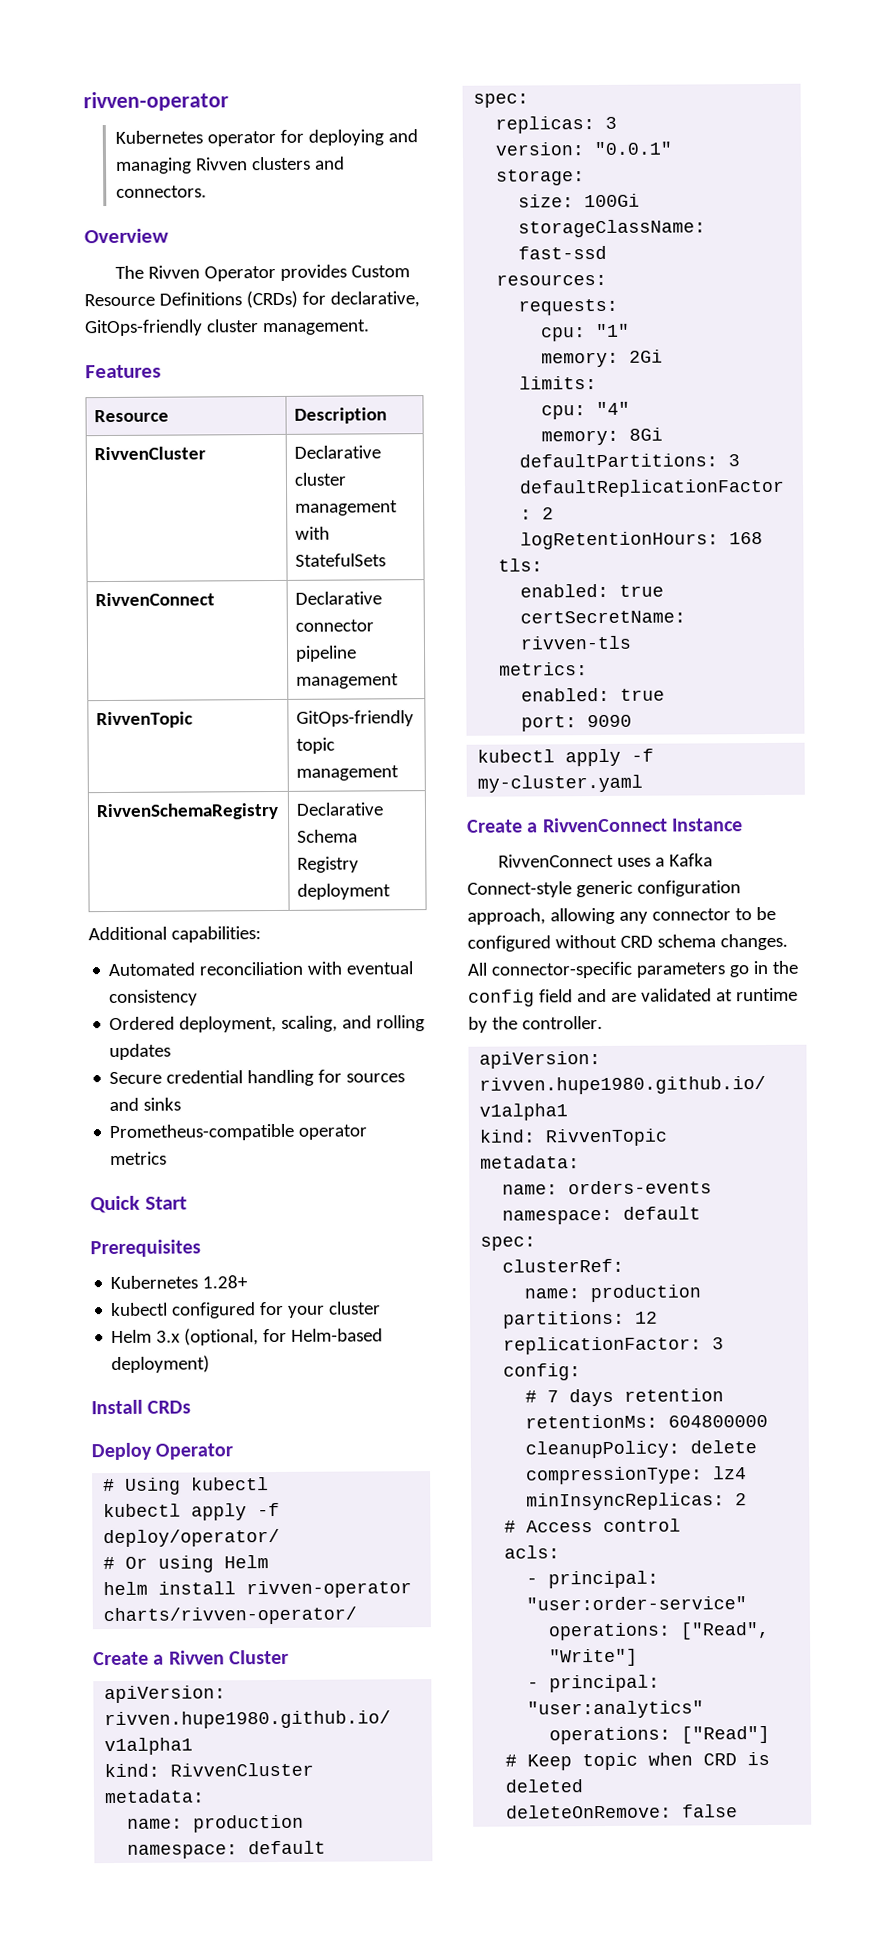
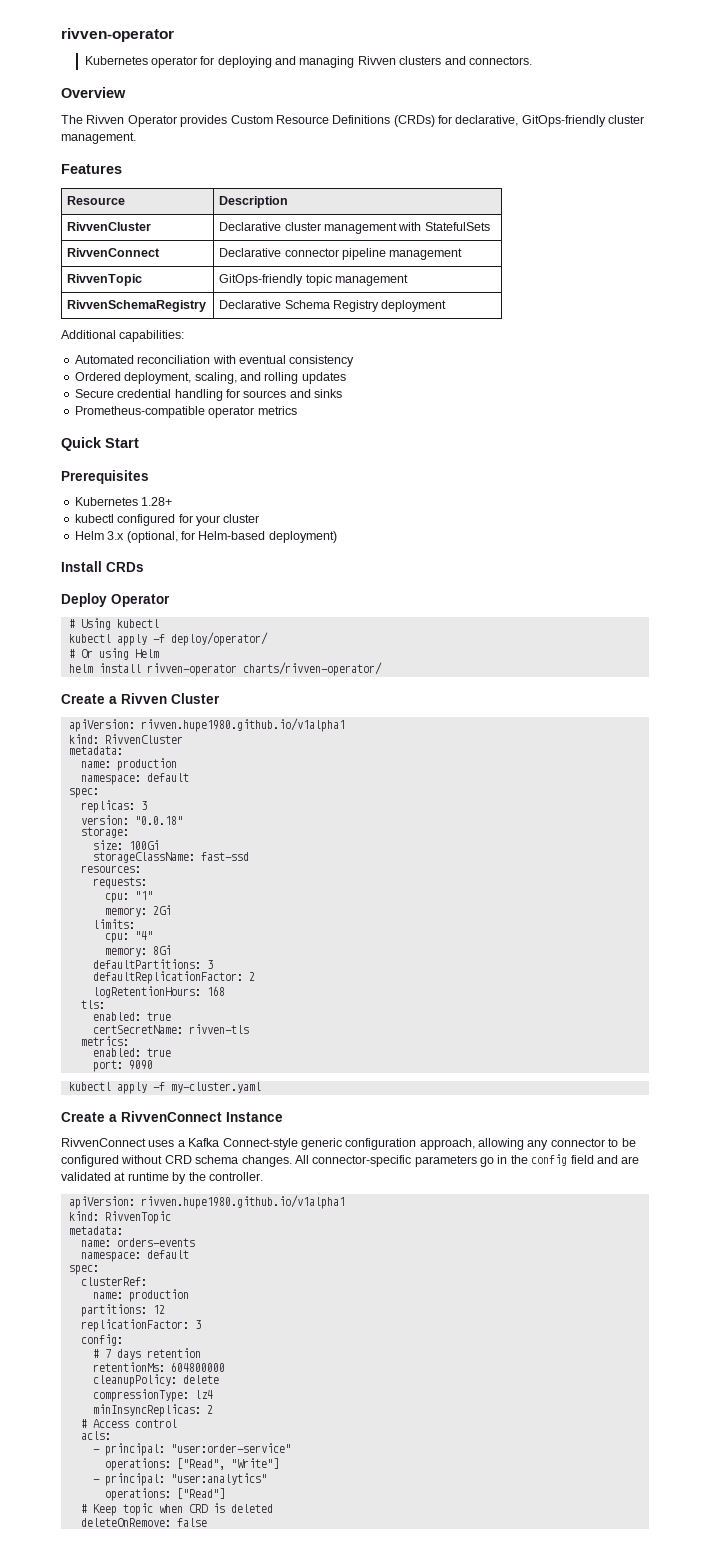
[594,141,673,156] "0.0.1" -> [134,816,183,825] "0.0.18"

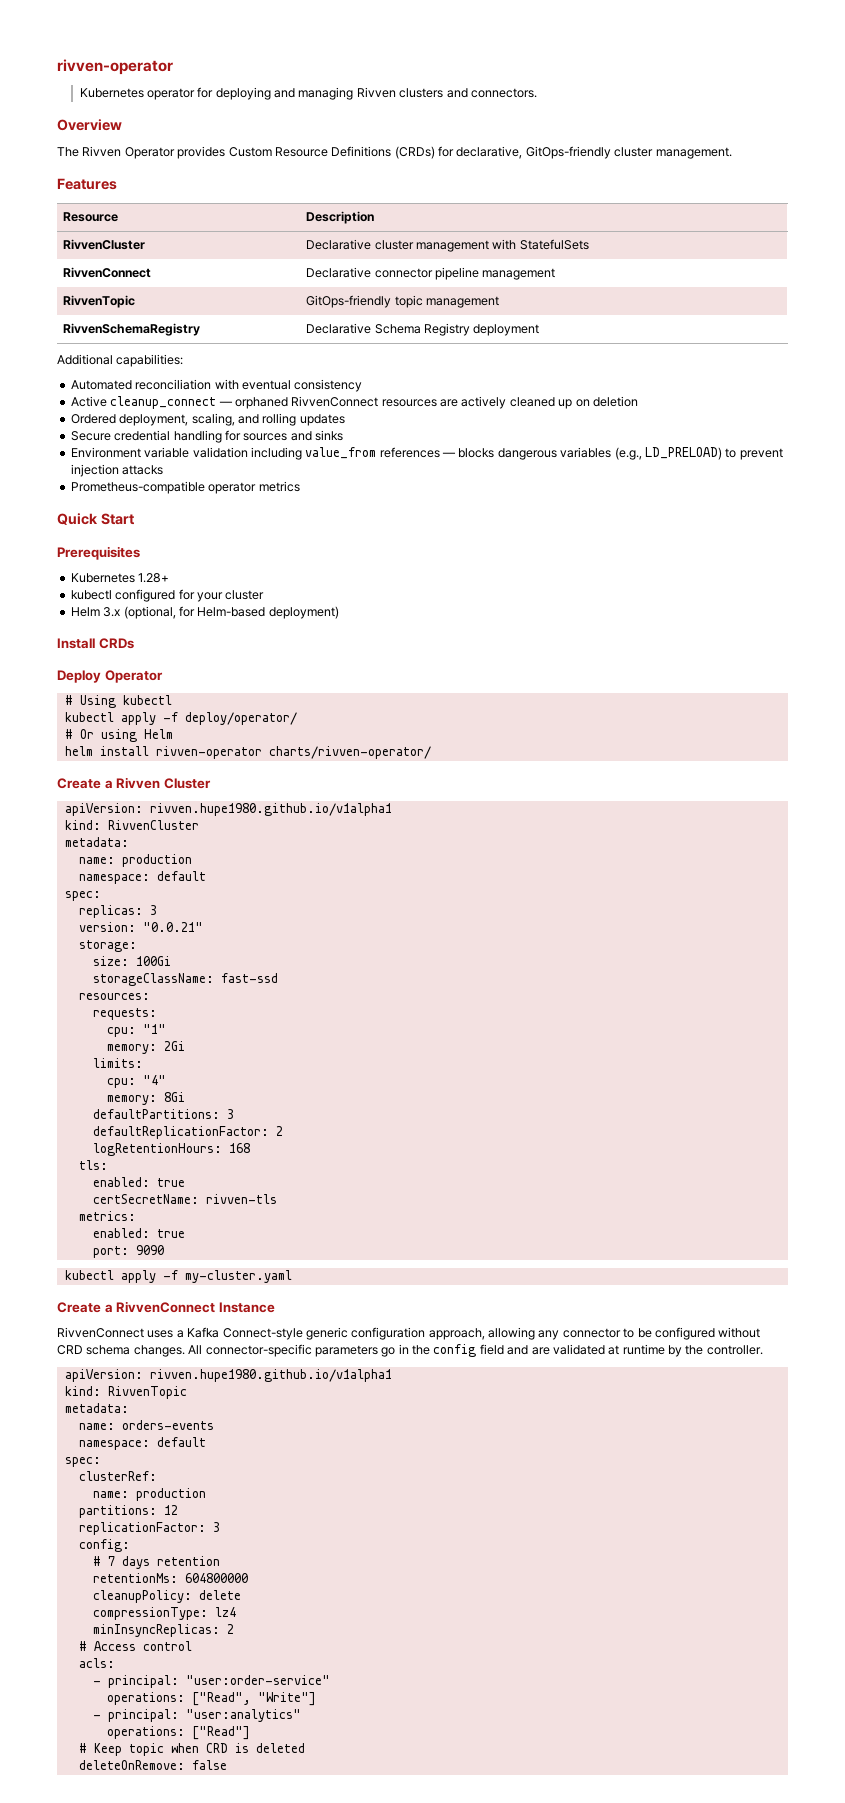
(355, 361) none -> [70,396,638,409] // Active cleanup_connect — orphaned RivvenConnect resources are actively cleaned up on deletion
(342, 393) none -> [70,447,783,460] [70,464,164,477] // Environment variable validation including value_from references — blocks dangerous variables (e.g., LD_PRELOAD) to prevent injection attacks
[134,816,183,825] "0.0.18" -> [142,922,203,932] "0.0.21"

